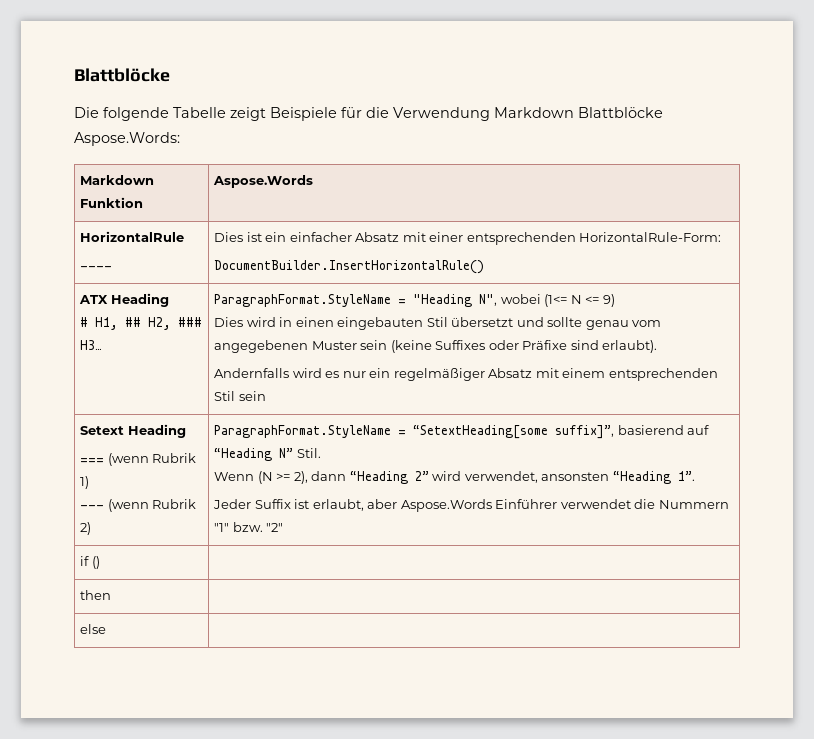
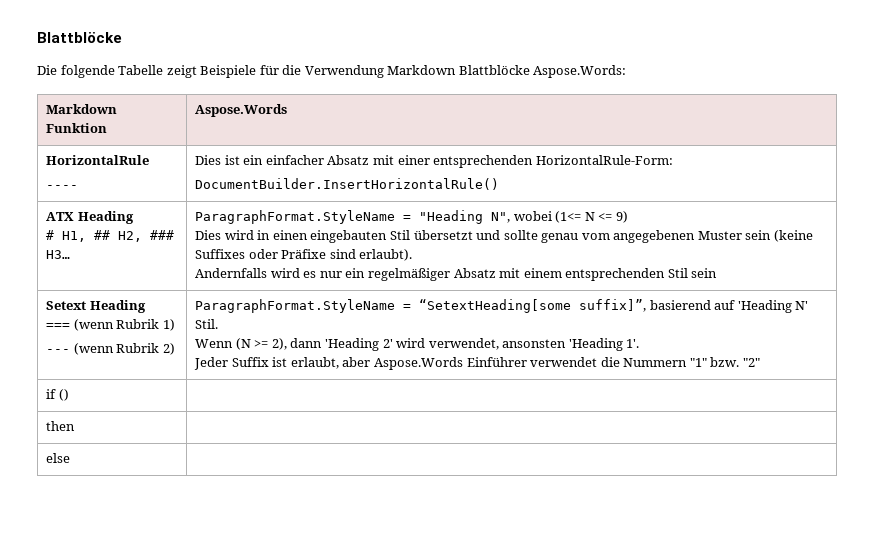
[214,448,294,461] “Heading N” -> [737,300,809,313] 'Heading N'
[349,471,429,484] “Heading 2” -> [324,338,393,351] 'Heading 2'
[612,471,695,484] “Heading 1”. -> [568,338,640,351] 'Heading 1'.

